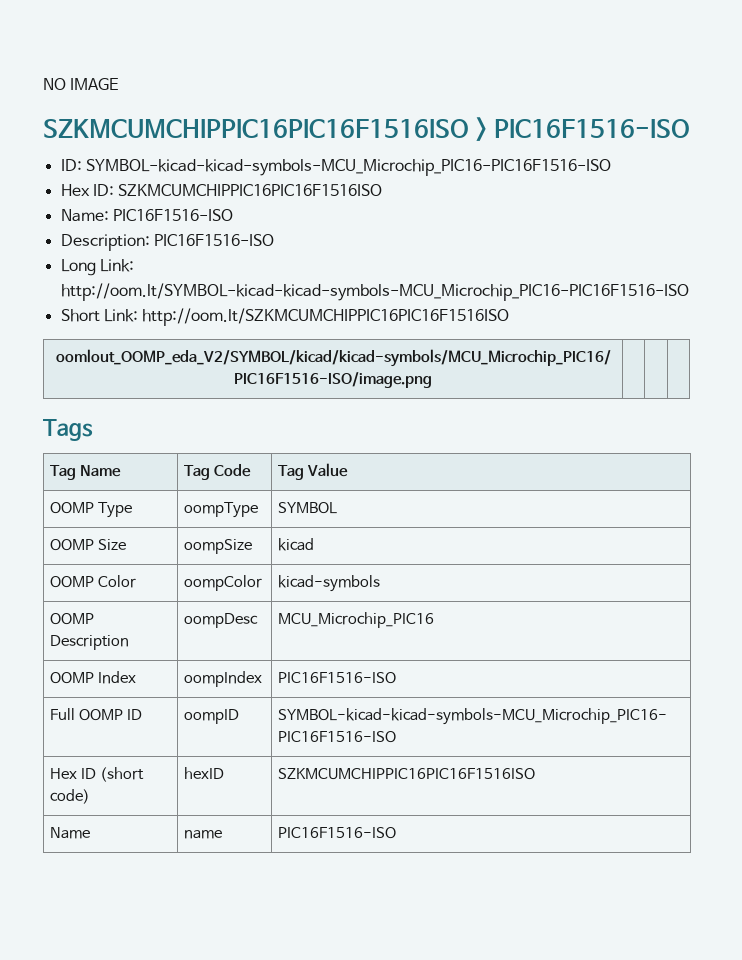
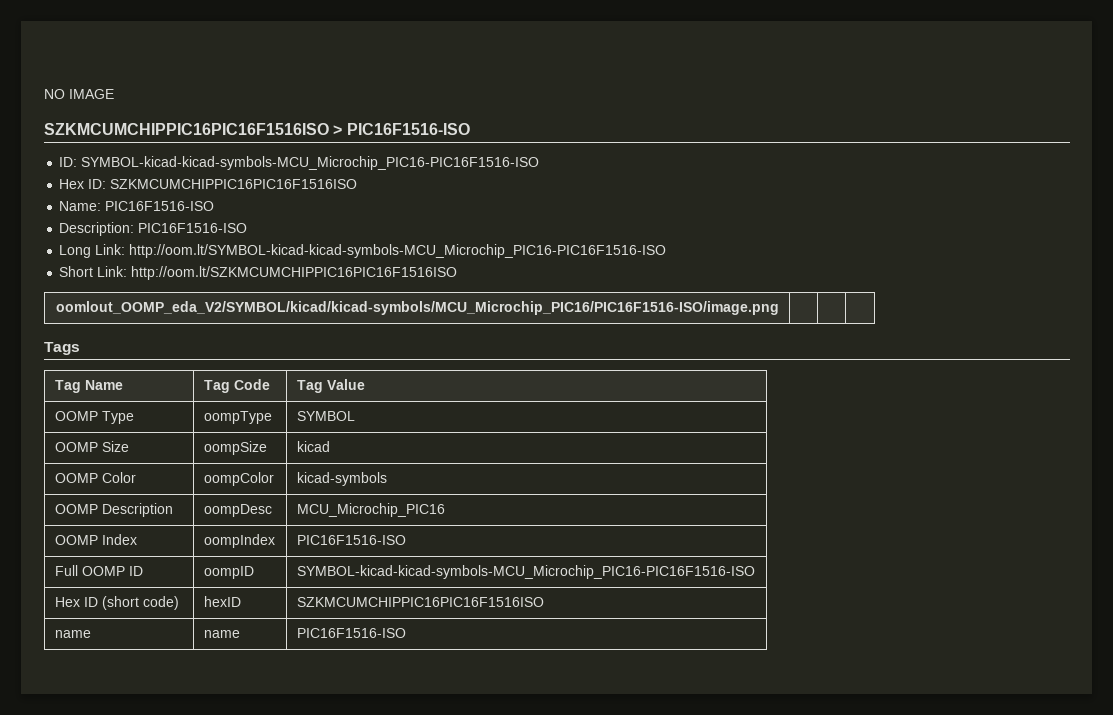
[50,827,91,839] Name -> [54,630,91,638] name

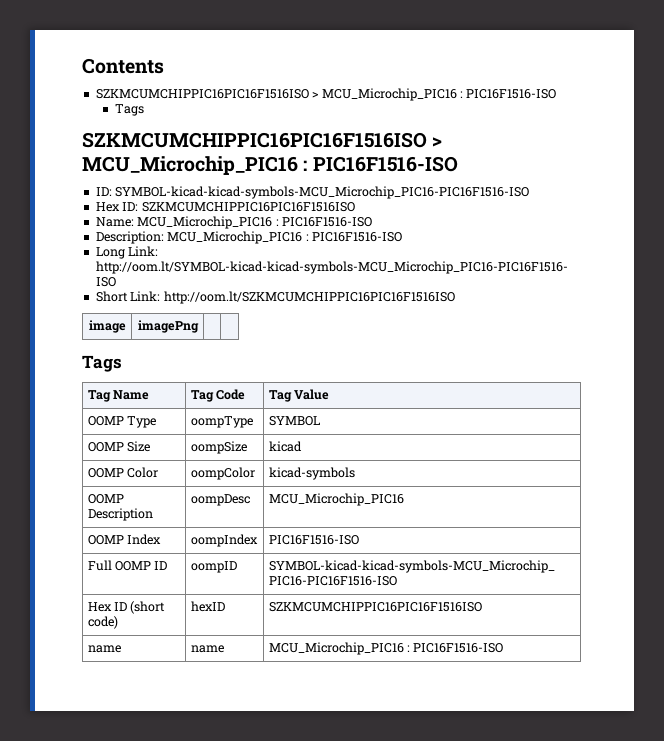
[44,89,114,99] [44,123,343,135] NO IMAGE // SZKMCUMCHIPPIC16PIC16F1516ISO > -> [82,58,164,74] [95,88,557,101] [114,104,144,116] [82,132,443,148] [82,156,308,175] Contents // SZKMCUMCHIPPIC16PIC16F1516ISO > MCU_Microchip_PIC16 : PIC16F1516-ISO // Tags // SZKMCUMCHIPPIC16PIC16F1516ISO > MCU_Microchip_PIC16 :
(102, 206) none -> [137,216,279,229] MCU_Microchip_PIC16 :
(135, 229) none -> [167,231,309,244] MCU_Microchip_PIC16 :
[55,301,779,315] oomlout_OOMP_eda_V2/SYMBOL/kicad/kicad-symbols/MCU_Microchip_PIC16/PIC16F1516-ISO/image.png | -> [88,320,126,333] [137,320,199,333] image | imagePng
(240, 634) none -> [268,642,410,655] MCU_Microchip_PIC16 :

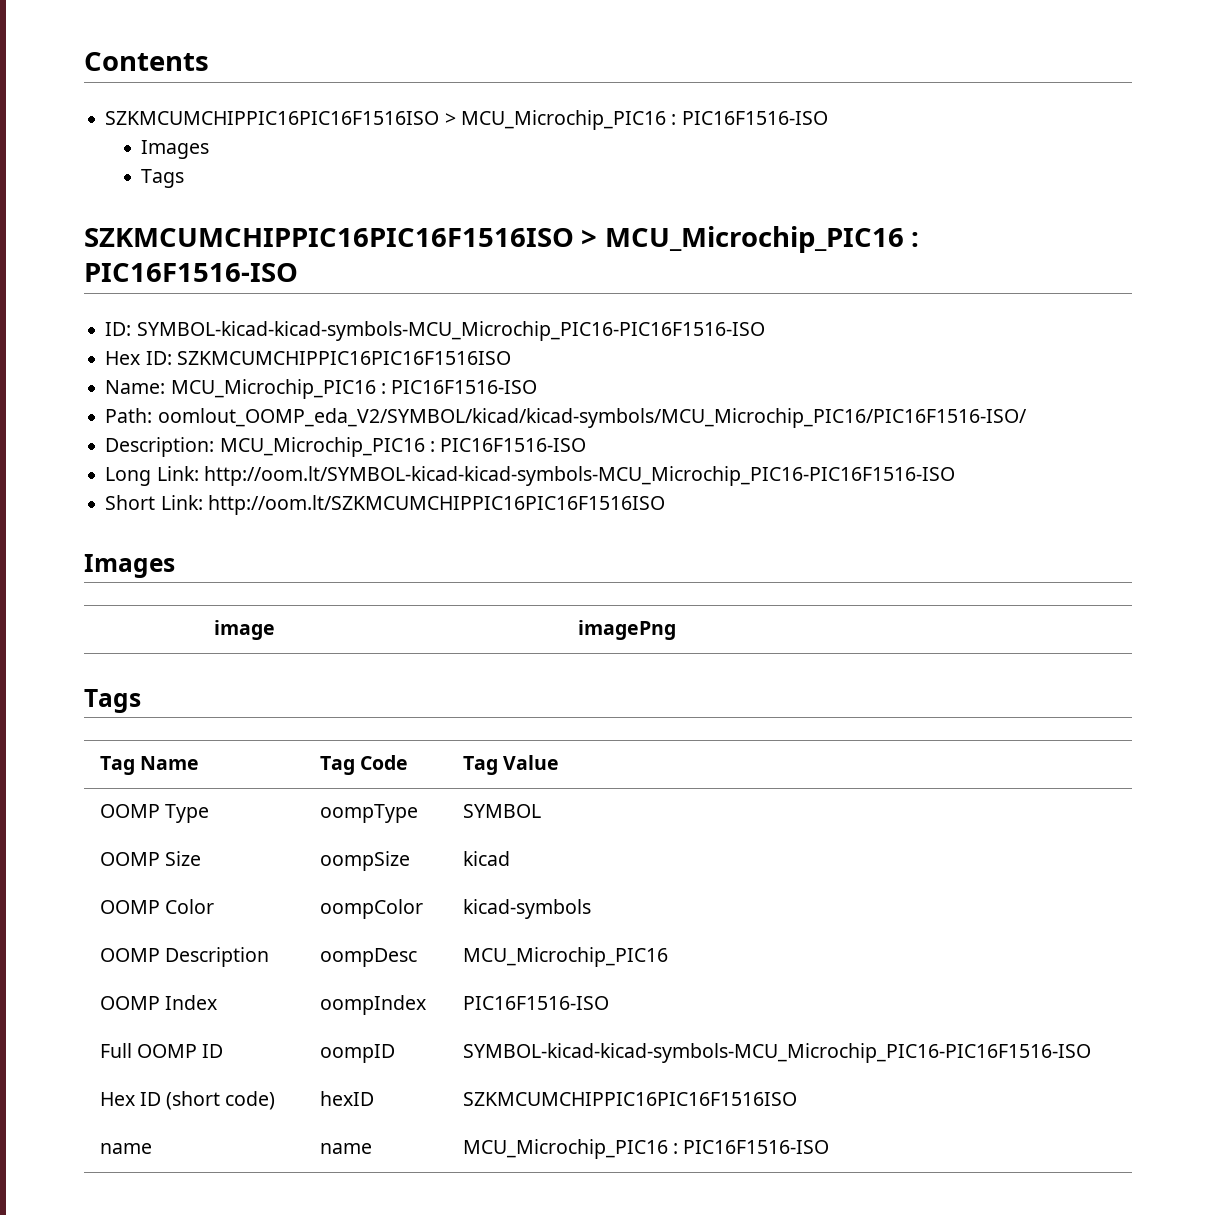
(557, 94) none -> [141,140,210,159] // Images
(372, 222) none -> [105,408,1027,428] // Path: oomlout_OOMP_eda_V2/SYMBOL/kicad/kicad-symbols/MCU_Microchip_PIC16/PIC16F1516-ISO/
(455, 297) none -> [84,554,175,578] // Images

